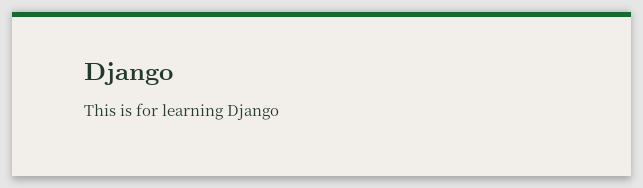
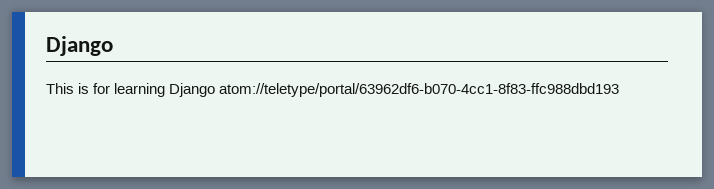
(280, 112) none -> [219,83,620,97] atom://teletype/portal/63962df6-b070-4cc1-8f83-ffc988dbd193

